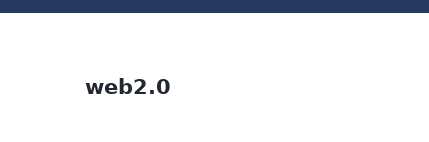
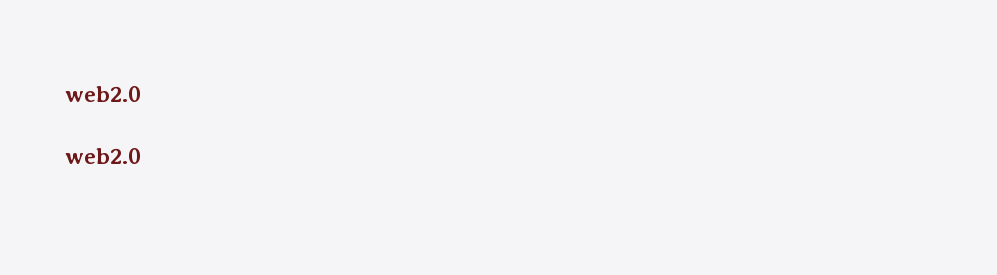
[85,78,171,94] web2.0 -> [65,86,141,102] [65,148,141,164] web2.0 // web2.0

